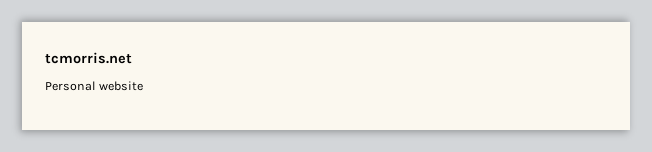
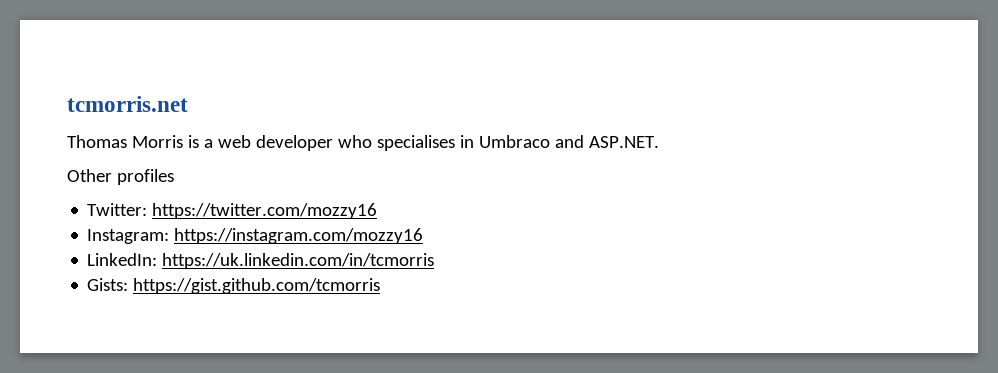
[45,81,144,91] Personal website -> [67,135,659,151] [67,169,174,185] [87,203,378,219] [87,228,424,244] [87,253,435,269] [87,278,381,294] Thomas Morris is a web developer who specialises in Umbraco and ASP.NET. // Other profiles // Twitter: https://twitter.com/mozzy16 // Instagram: https://instagram.com/mozzy16 // LinkedIn: https://uk.linkedin.com/in/tcmorris // Gists: https://gist.github.com/tcmorris

